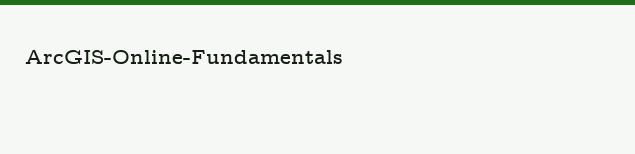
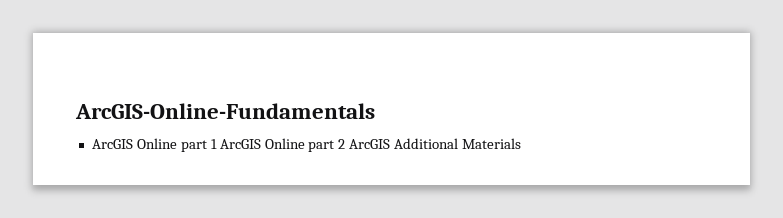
(343, 57) none -> [91,138,522,152] // ArcGIS Online part 1 ArcGIS Online part 2 ArcGIS Additional Materials

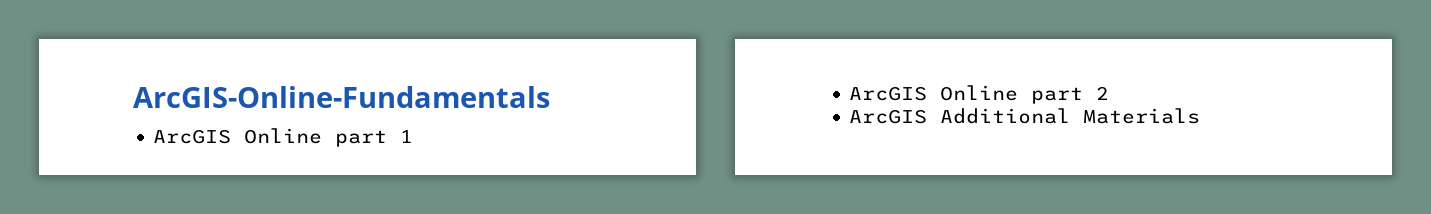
(217, 144) none -> (414, 136) //
(346, 144) none -> (1110, 93) //

